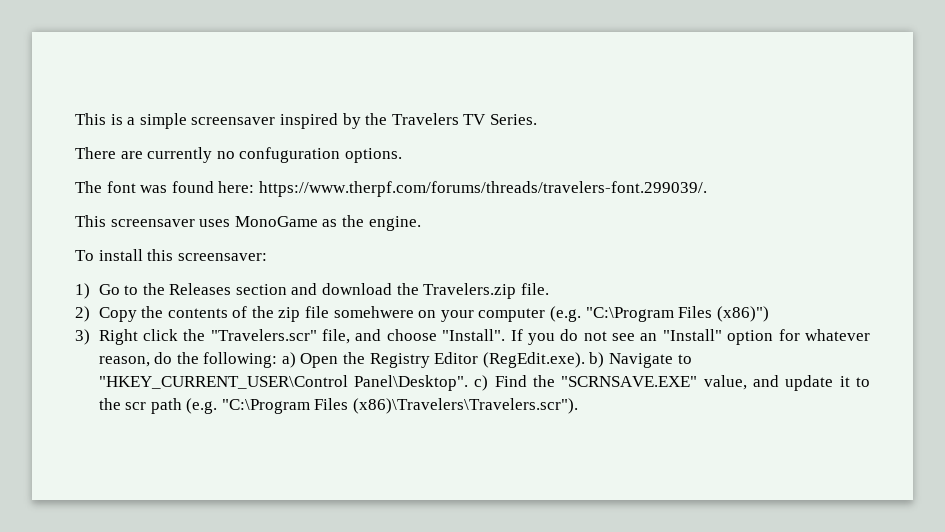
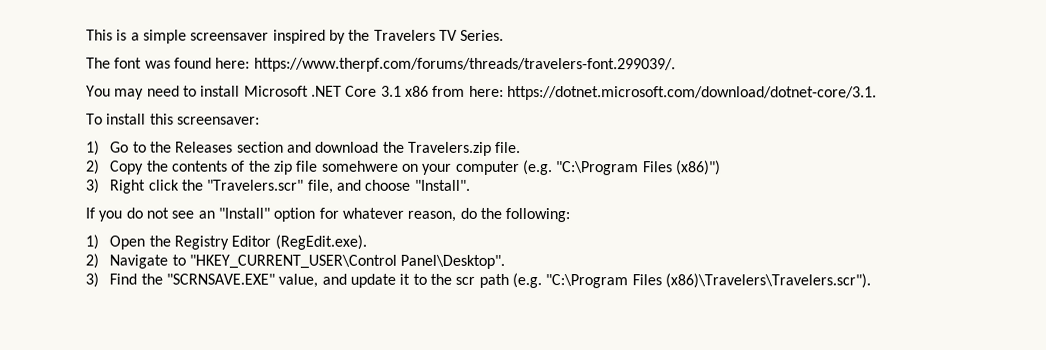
[75,147,402,163] // There are currently no confuguration options. -> (505, 35) none
[75,215,421,231] This screensaver uses MonoGame as the engine. -> [86,85,877,101] You may need to install Microsoft .NET Core 3.1 x86 from here: https://dotnet.microsoft.com/download/dotnet-core/3.1.
(506, 335) none -> (470, 185) //
[281,352,296,368] a) -> [85,234,99,250] // 1)
[589,352,605,368] b) -> [85,253,99,269] // 2)
[474,375,489,391] c) -> [85,272,99,288] // 3)

